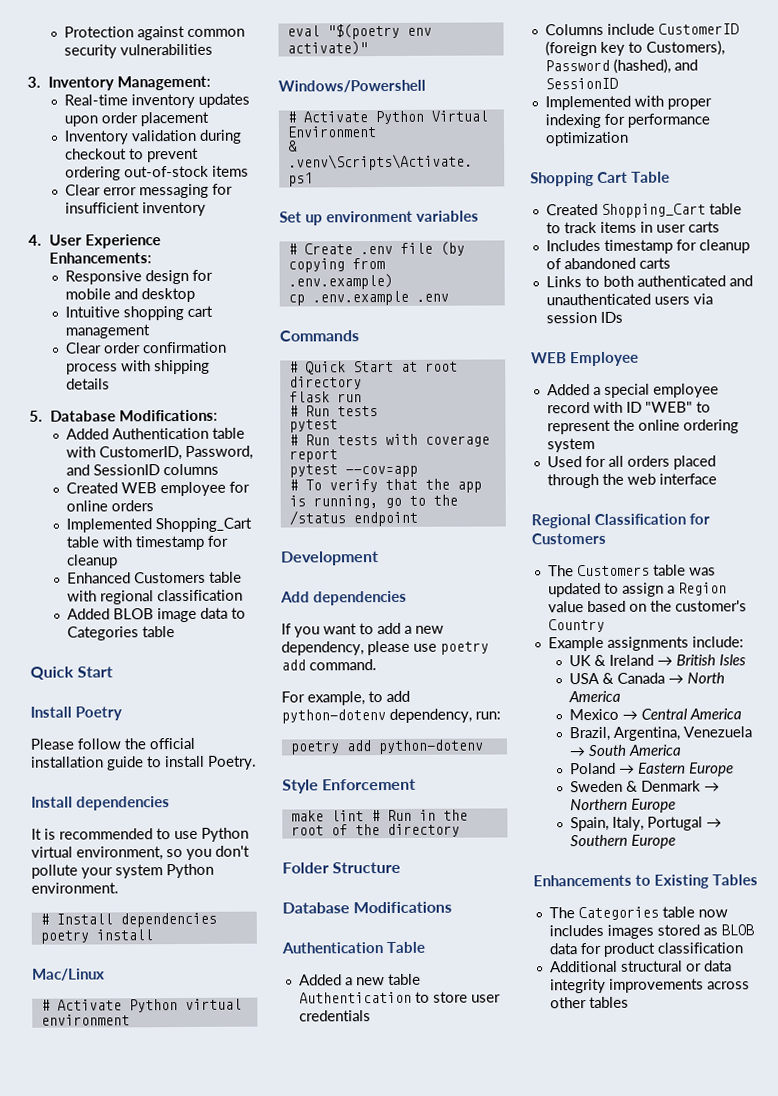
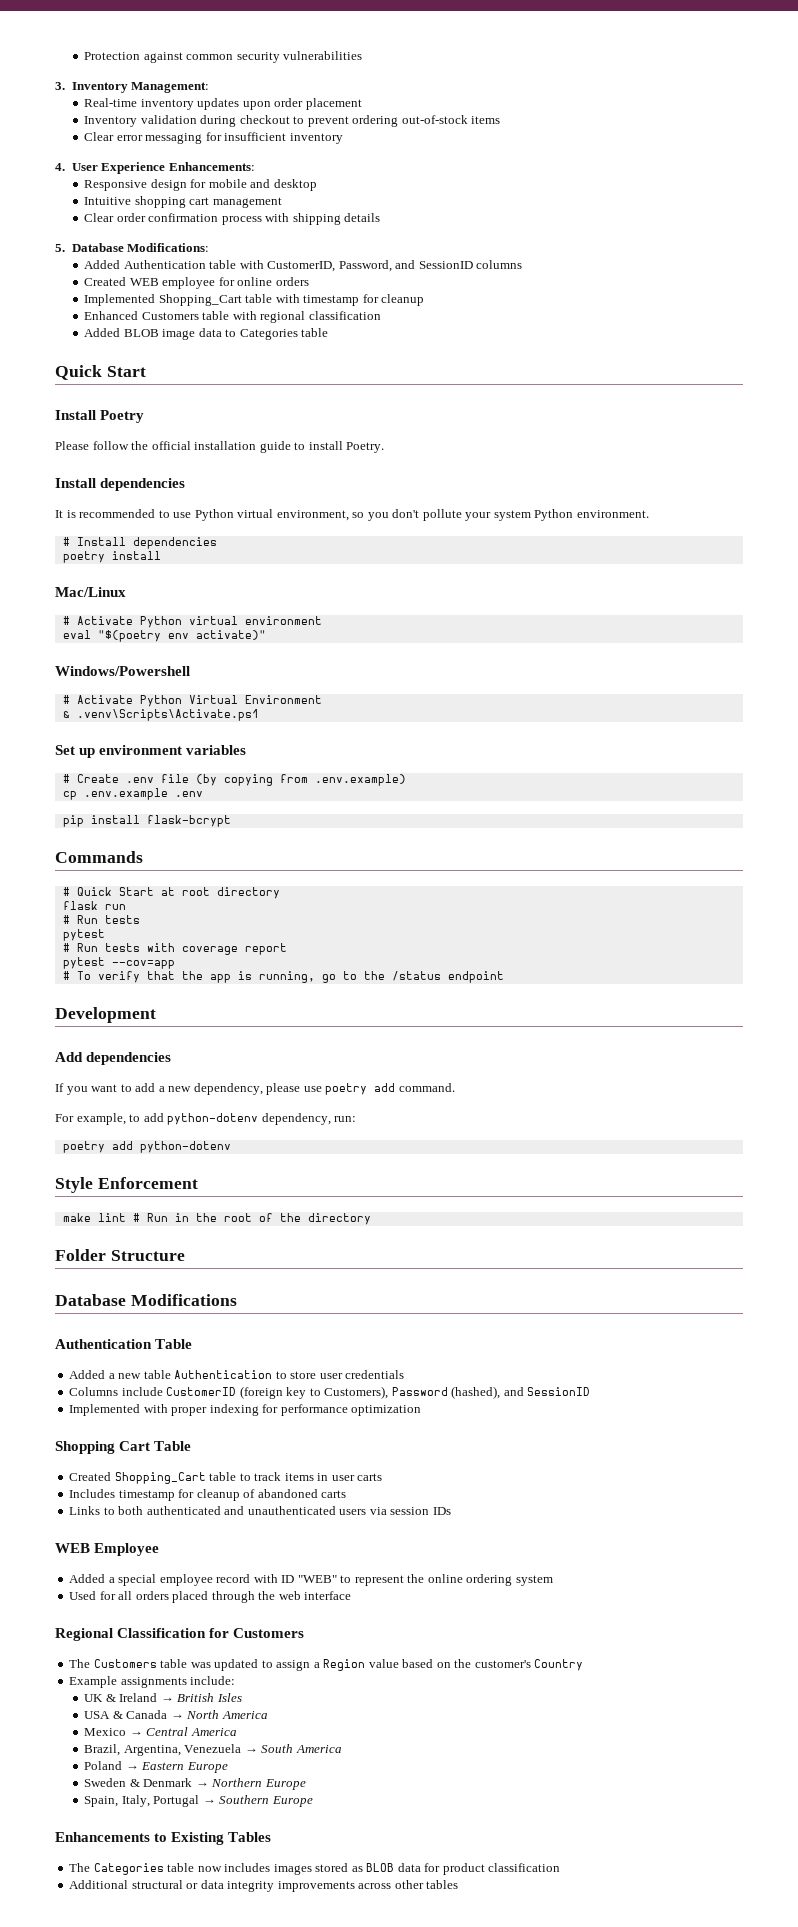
(449, 297) none -> [62,815,231,827] // pip install flask-bcrypt

